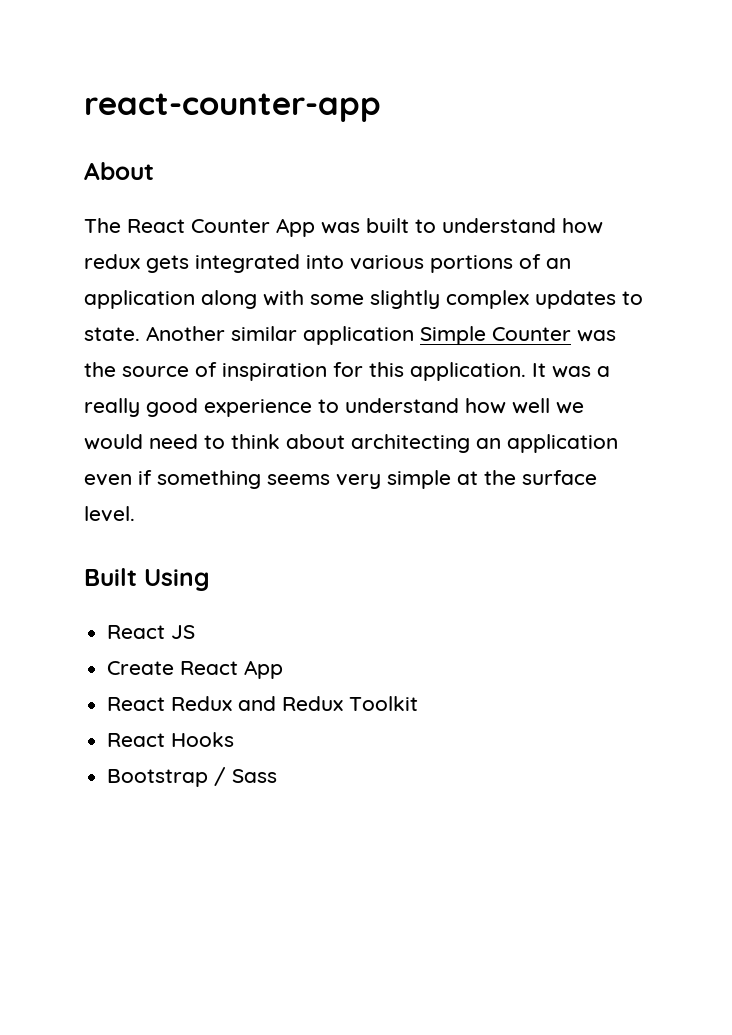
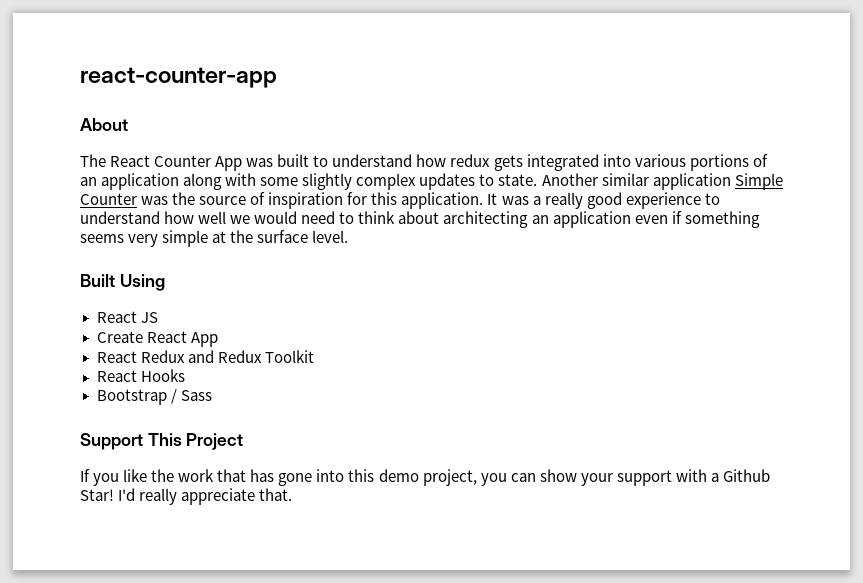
(278, 776) none -> [80,433,244,450] [80,469,770,486] [80,488,293,505] // Support This Project // If you like the work that has gone into this demo project, you can show your support with a Github Star! I'd really appreciate that.

